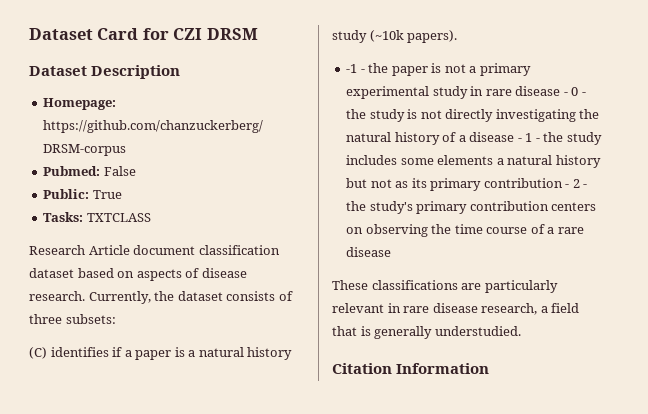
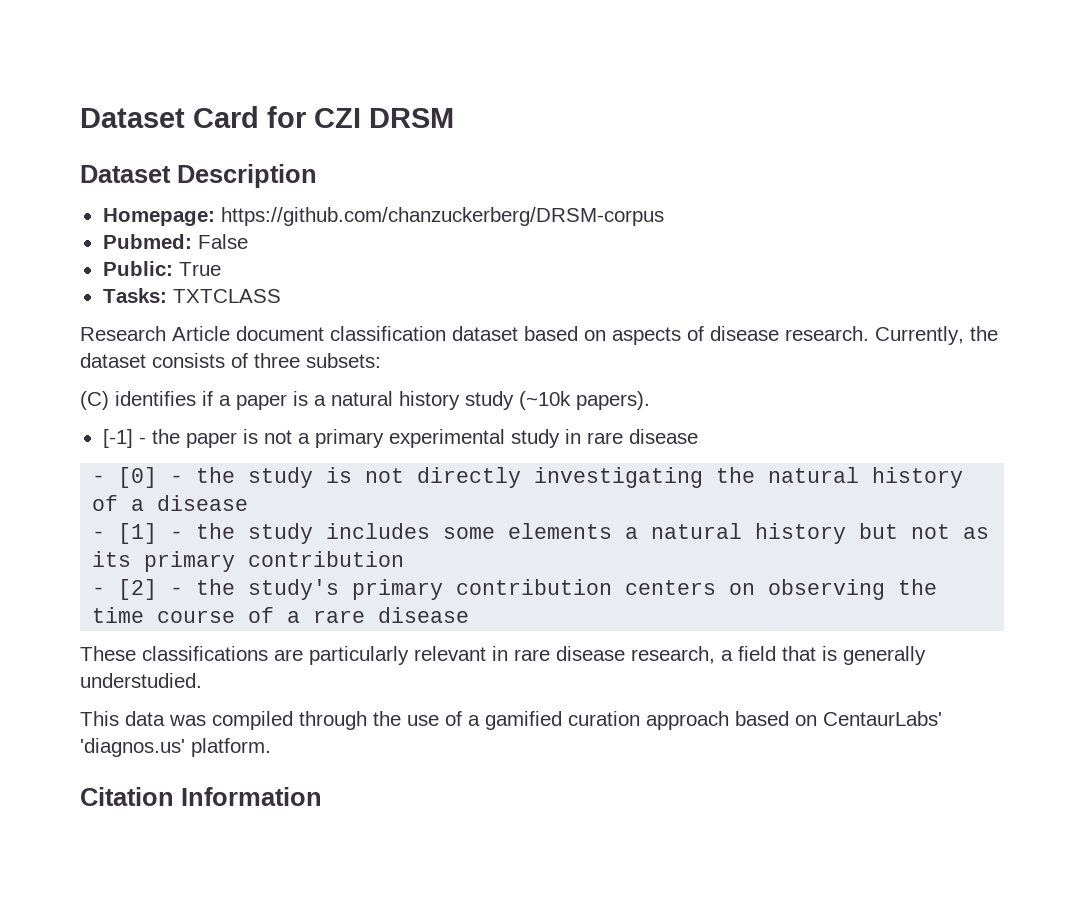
[346,64,358,73] -1 -> [102,429,133,448] [-1]
[563,87,579,96] - 0 -> [92,467,158,488] // - [0]
[517,133,533,142] - 1 -> [92,523,158,544] // - [1]
[565,179,580,188] - 2 -> [92,579,158,600] // - [2]
(521, 331) none -> [80,711,942,730] [80,738,271,757] // This data was compiled through the use of a gamified curation approach based on CentaurLabs' 'diagnos.us' platform.

